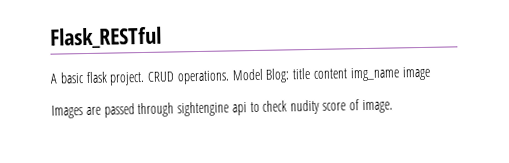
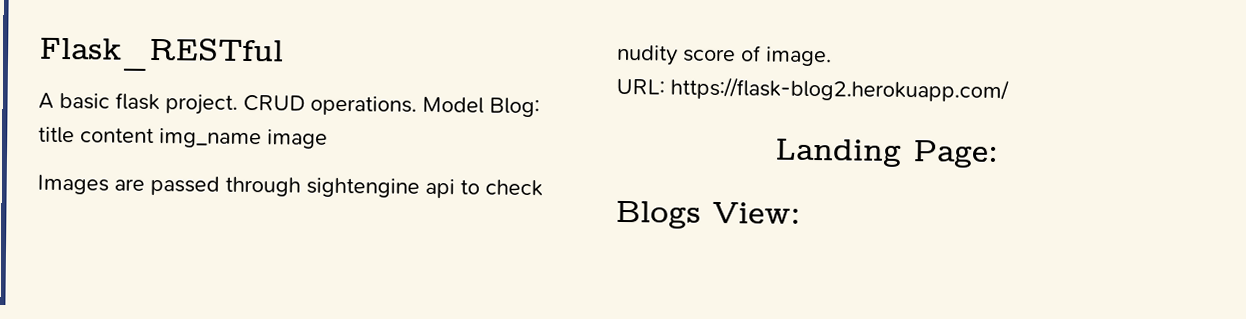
(393, 106) none -> [616,76,1009,103] [773,138,999,168] [615,200,801,229] // URL: https://flask-blog2.herokuapp.com/ // Landing Page: // Blogs View:

